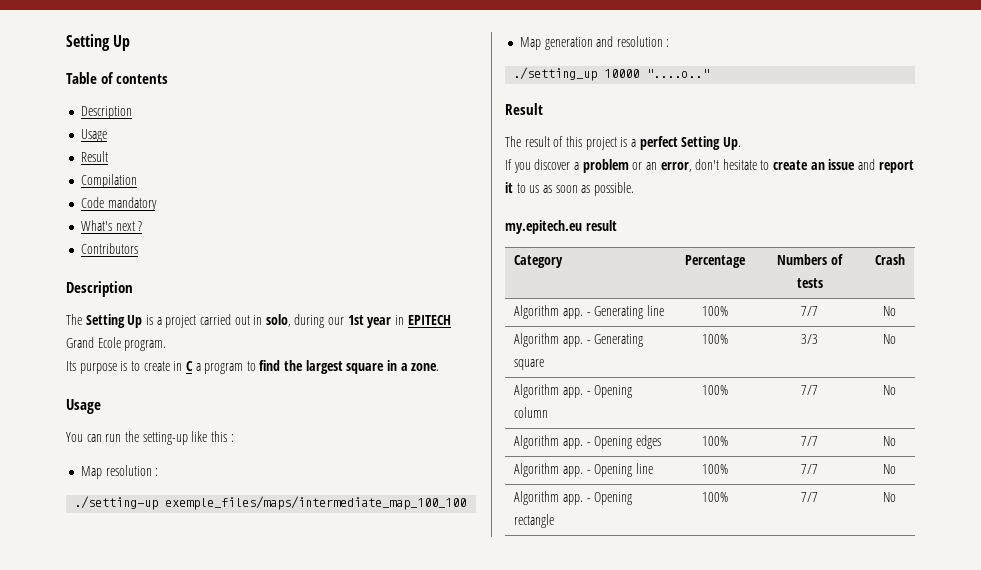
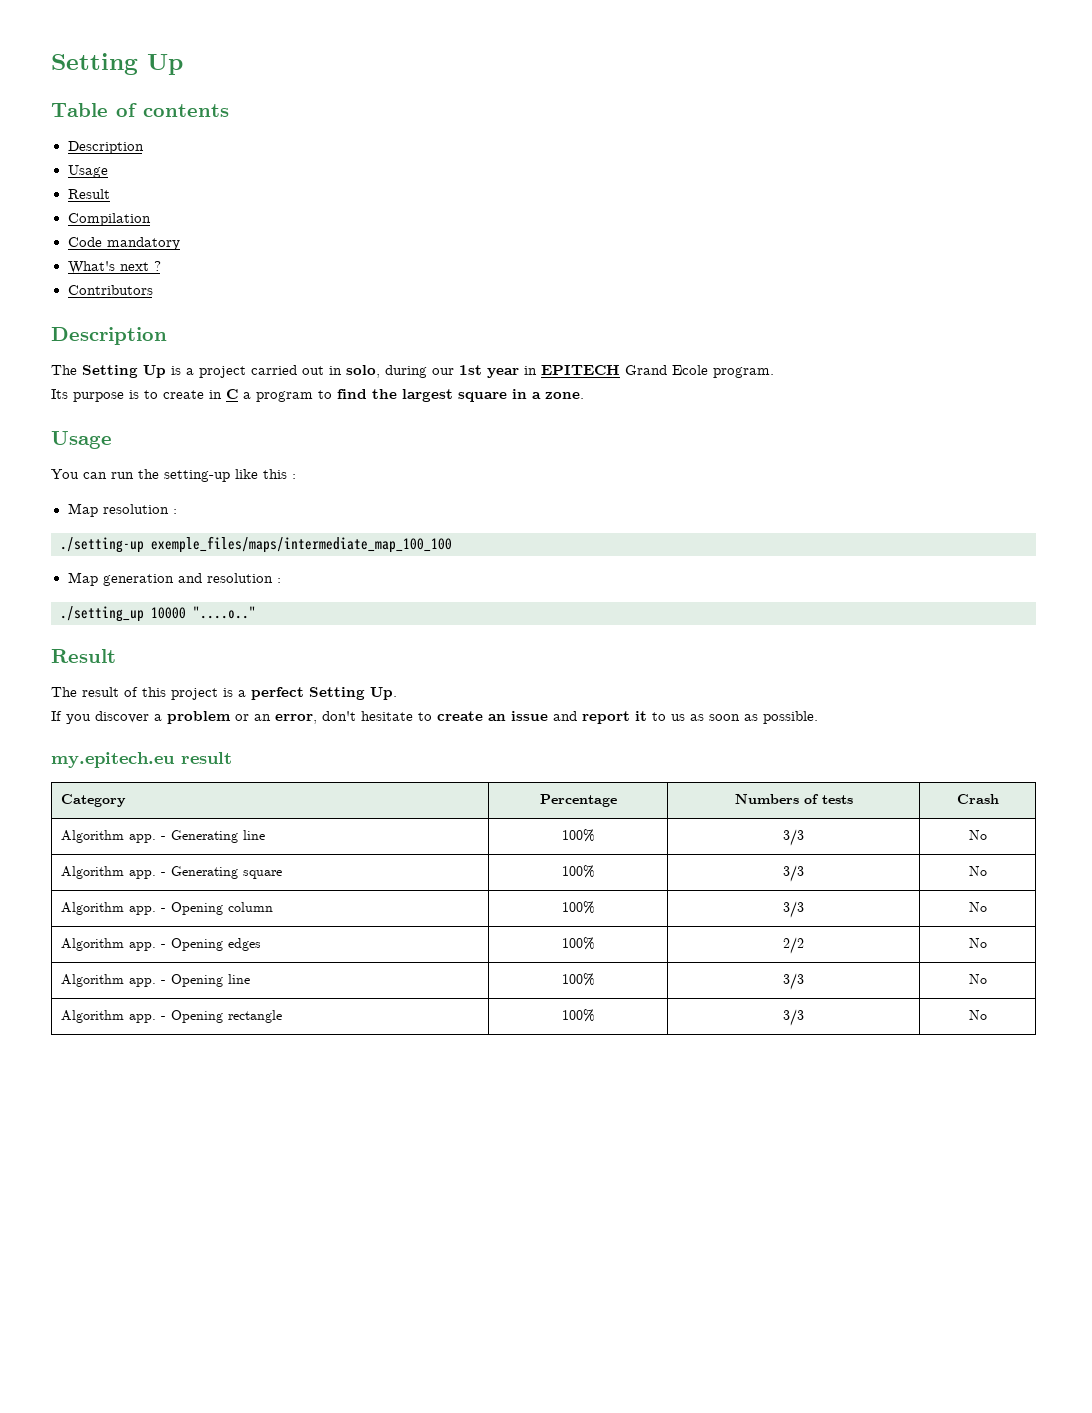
[801,306,818,316] 7/7 -> [783,829,804,846] 3/3
[801,385,818,395] 7/7 -> [783,901,804,918] 3/3
[801,436,818,446] 7/7 -> [783,937,804,954] 2/2
[801,464,818,474] 7/7 -> [783,973,804,990] 3/3
[801,492,818,502] 7/7 -> [783,1009,804,1026] 3/3

